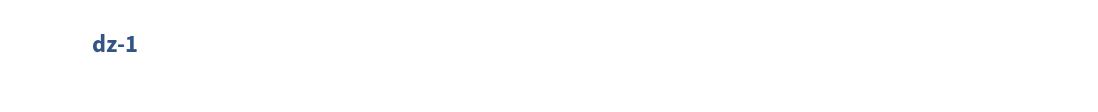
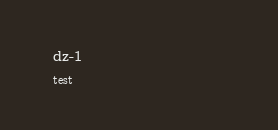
(138, 43) none -> [53,76,73,84] // test

